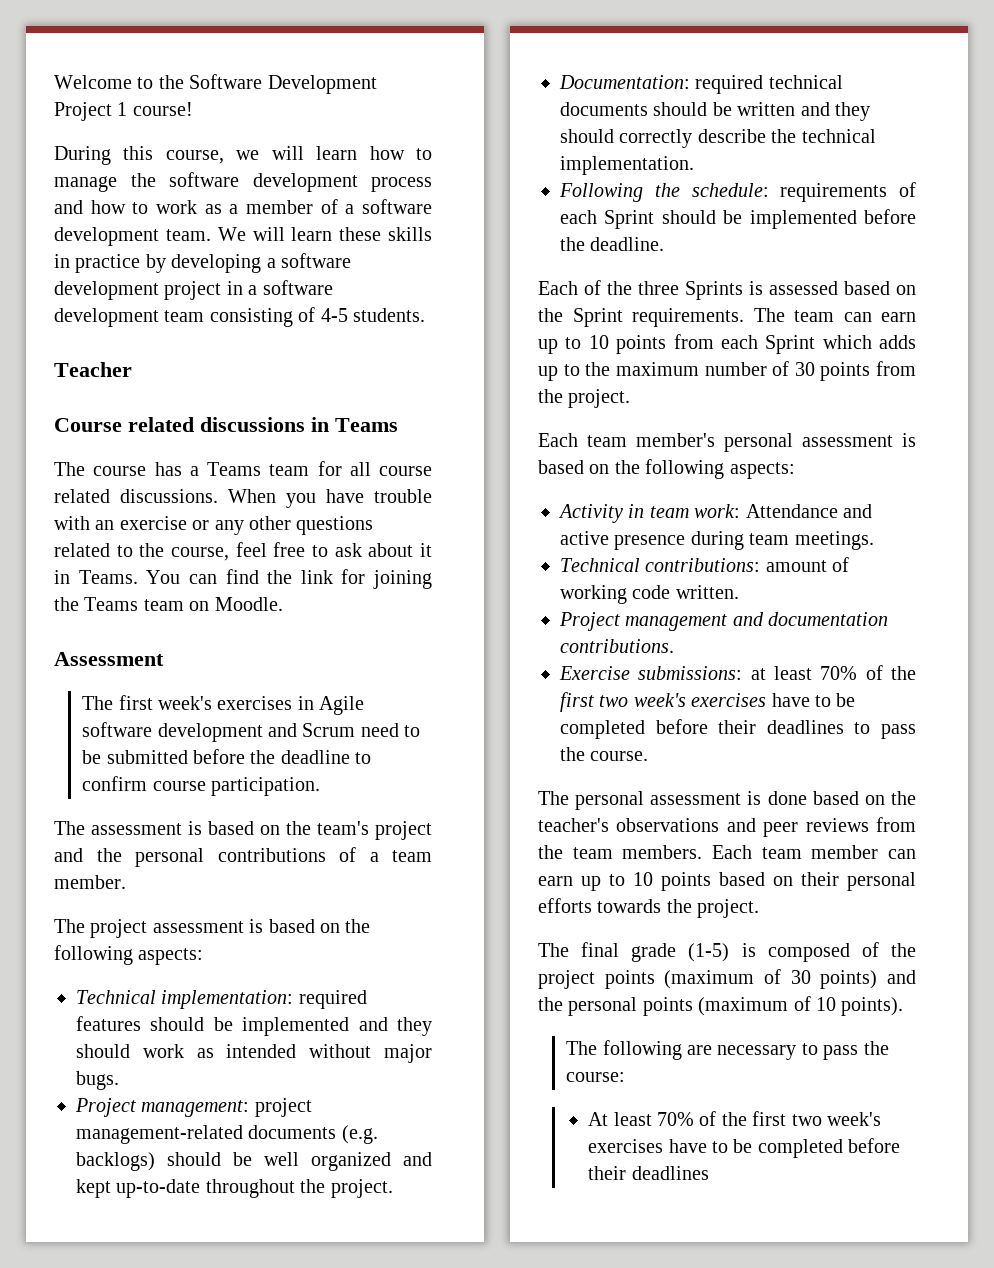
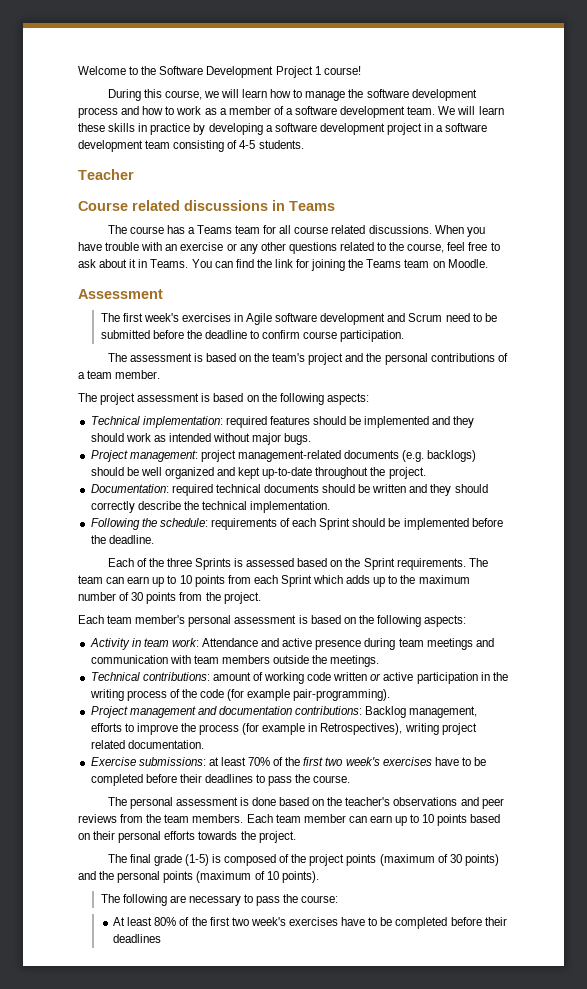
(790, 539) none -> [426,638,494,650] [90,655,328,664] meetings and communication with team members outside the
[675,585,739,599] [559,612,889,631] [560,639,674,653] written. // Project management and documentation contributions. -> [333,672,508,684] [89,689,391,701] [90,706,478,718] [90,723,477,735] [90,740,204,749] written or active participation in the writing process of the code (for example pair-programming). // Project management and documentation contributions: Backlog management, efforts to improve the process (for example in Retrospectives), writing project related documentation.
[656,1112,694,1126] 70% -> [154,917,177,926] 80%

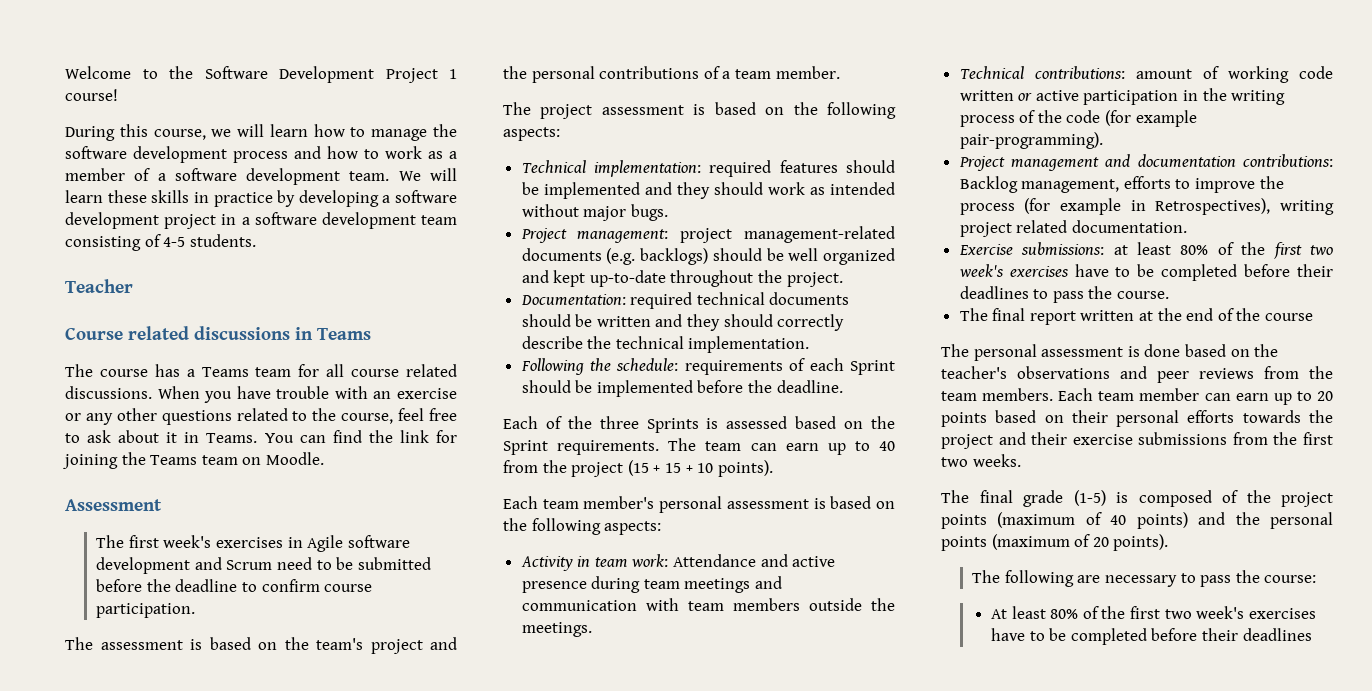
[179,575,470,587] [78,592,261,604] 10 points from each Sprint which adds up to the maximum number of 30 points from the project. -> [879,441,895,451] [503,460,773,477] 40 from the project (15 + 15 + 10 points).
[248,757,271,766] 70% -> [1180,245,1209,255] 80%
(351, 779) none -> [959,308,1314,325] // The final report written at the end of the course
[422,814,435,823] 10 -> [1317,391,1333,401] 20
[258,831,296,843] project. -> [941,432,1333,449] [941,454,1021,467] project and their exercise submissions from the first two weeks.
[449,854,462,863] 30 -> [1110,515,1127,525] 40
[266,871,279,880] 10 -> [1092,537,1109,547] 20

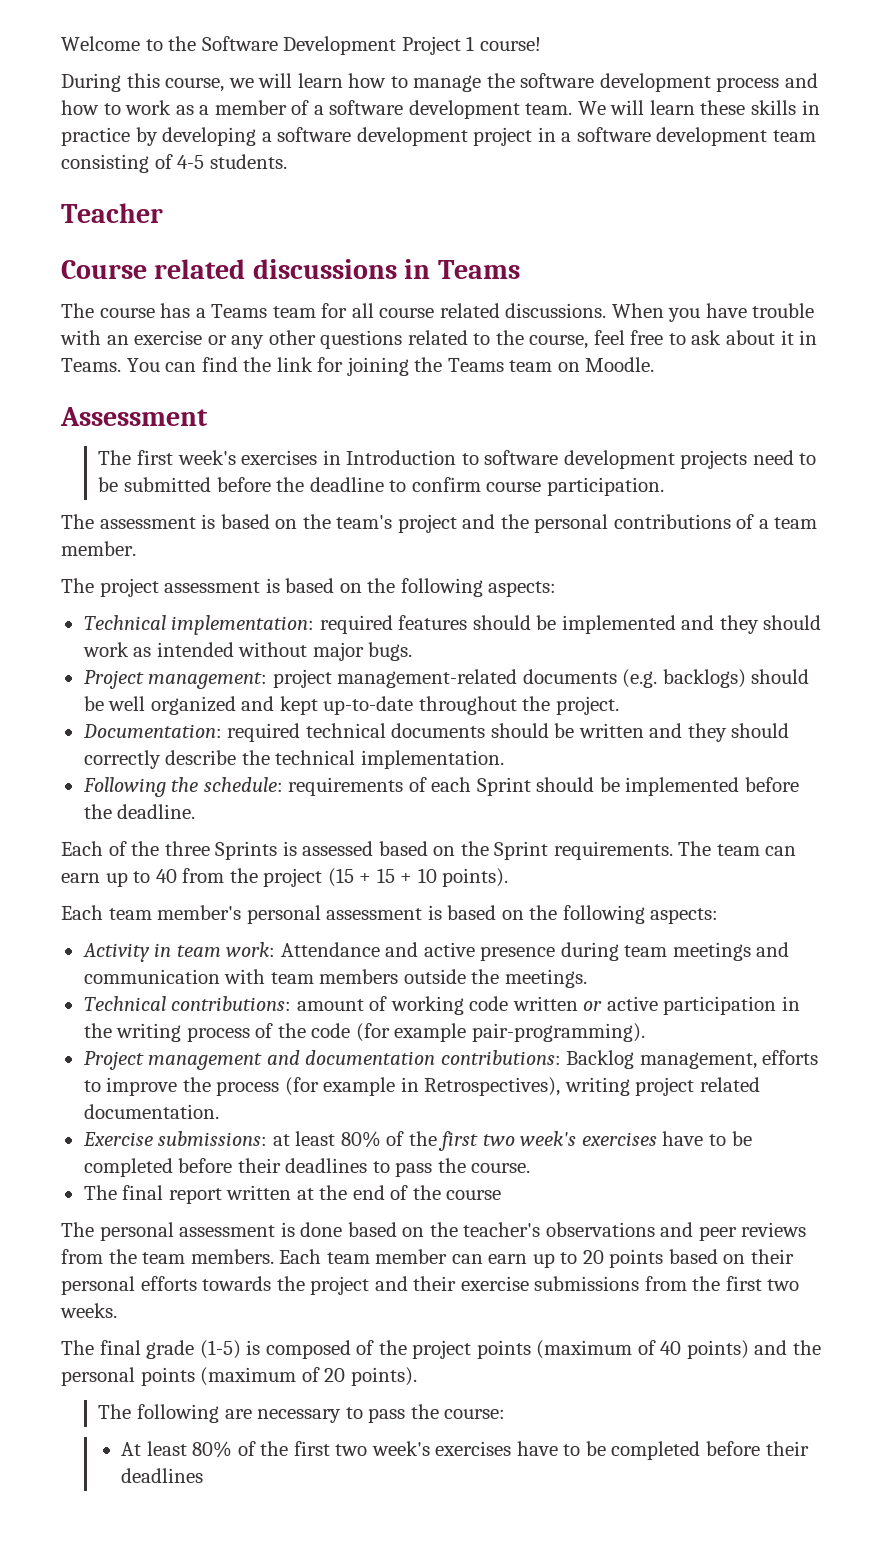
[307,535,410,552] [96,557,273,574] Agile software development and Scrum -> [346,450,748,469] Introduction to software development projects

